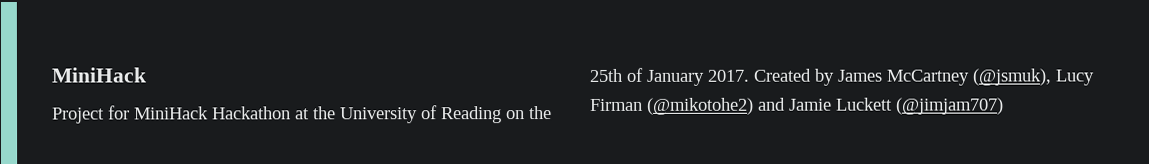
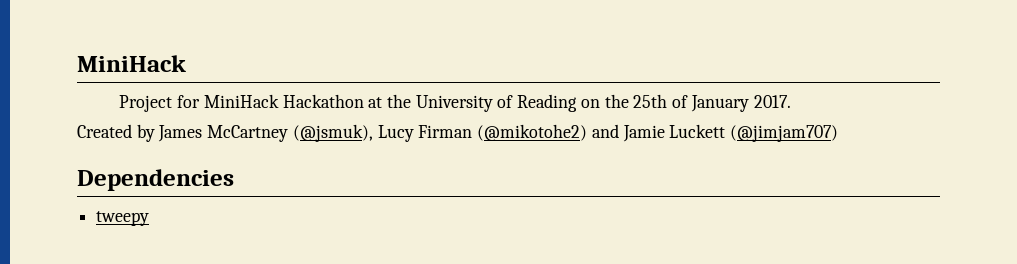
(749, 75) none -> (791, 101) //
(1004, 106) none -> [77,169,234,191] [96,211,150,226] // Dependencies // tweepy

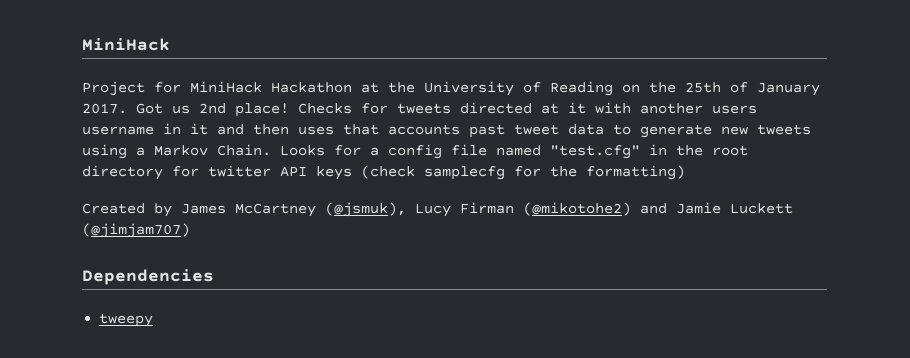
(791, 101) none -> [136,102,757,117] [82,123,811,138] [82,144,748,159] [82,165,685,180] Got us 2nd place! Checks for tweets directed at it with another users username in it and then uses that accounts past tweet data to generate new tweets using a Markov Chain. Looks for a config file named "test.cfg" in the root directory for twitter API keys (check samplecfg for the formatting)

